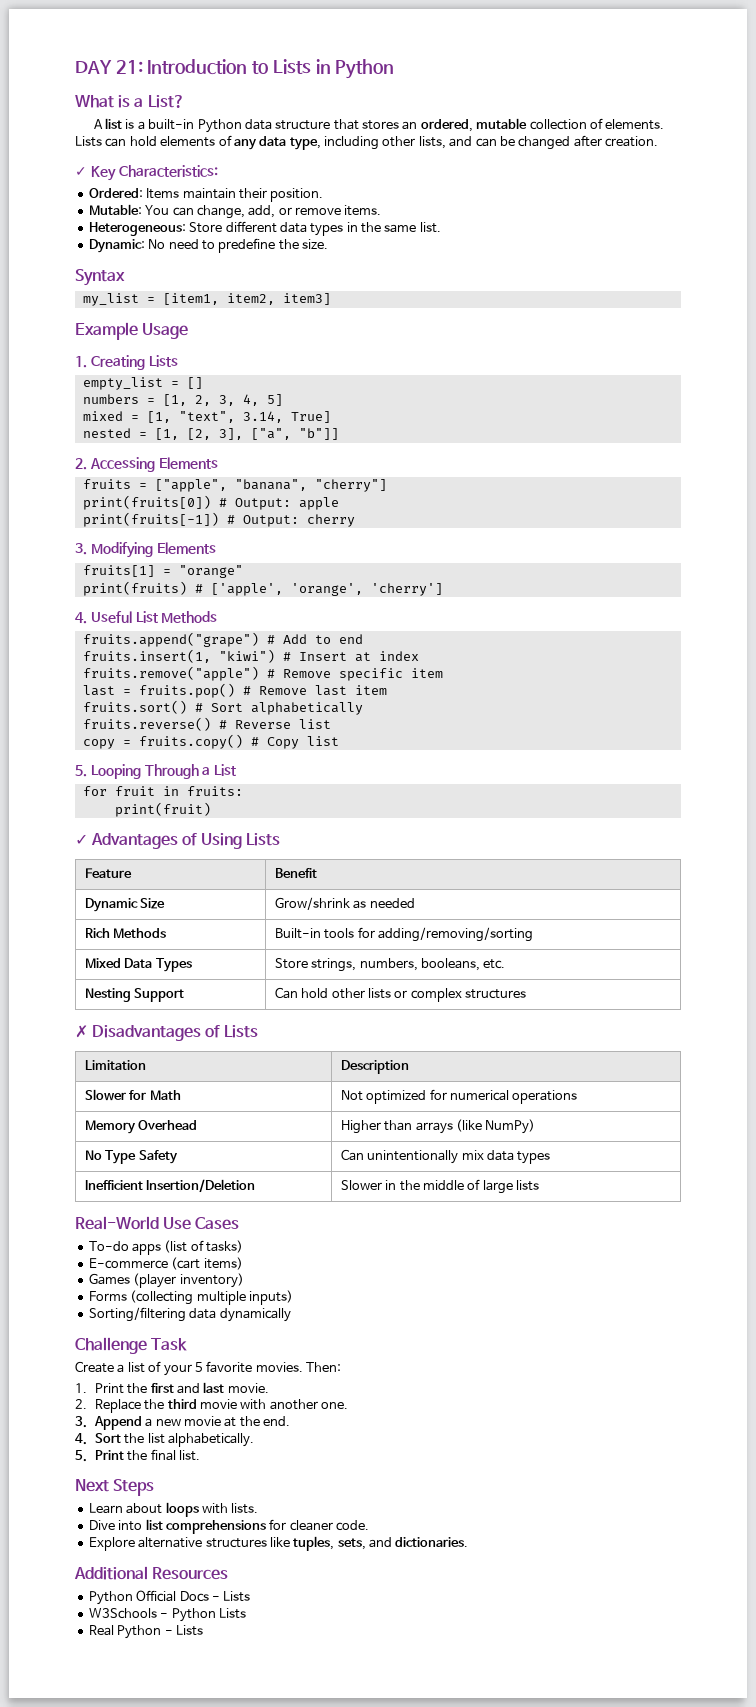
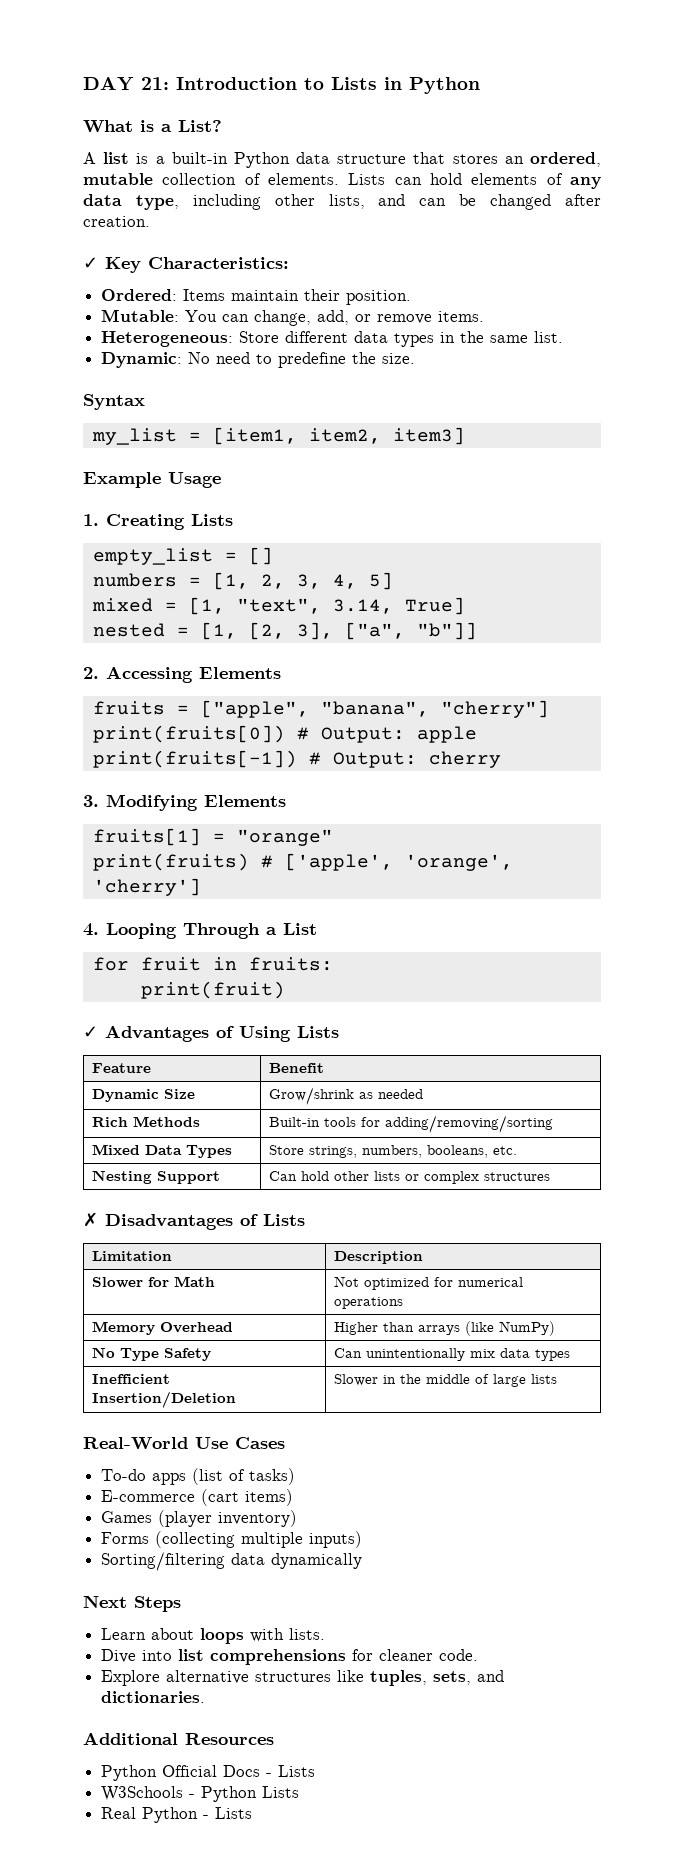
[90,611,218,623] [82,632,363,647] [82,649,419,663] [82,666,443,681] [82,683,387,698] [82,700,363,715] [82,717,331,731] [82,734,339,749] [75,765,87,777] Useful List Methods // fruits.append("grape") # Add to end // fruits.insert(1, "kiwi") # Insert at index // fruits.remove("apple") # Remove specific item // last = fruits.pop() # Remove last item // fruits.sort() # Sort alphabetically // fruits.reverse() # Reverse list // copy = fruits.copy() # Copy list // 5. -> (99, 929) none
[75,1337,188,1354] [75,1361,341,1376] [75,1382,269,1394] [75,1399,349,1413] [75,1416,291,1430] [75,1433,254,1447] [75,1449,200,1462] // Challenge Task // Create a list of your 5 favorite movies. Then: // 1. Print the first and last movie. // 2. Replace the third movie with another one. // 3. Append a new movie at the end. // 4. Sort the list alphabetically. // 5. Print the final list. -> (363, 1561) none

